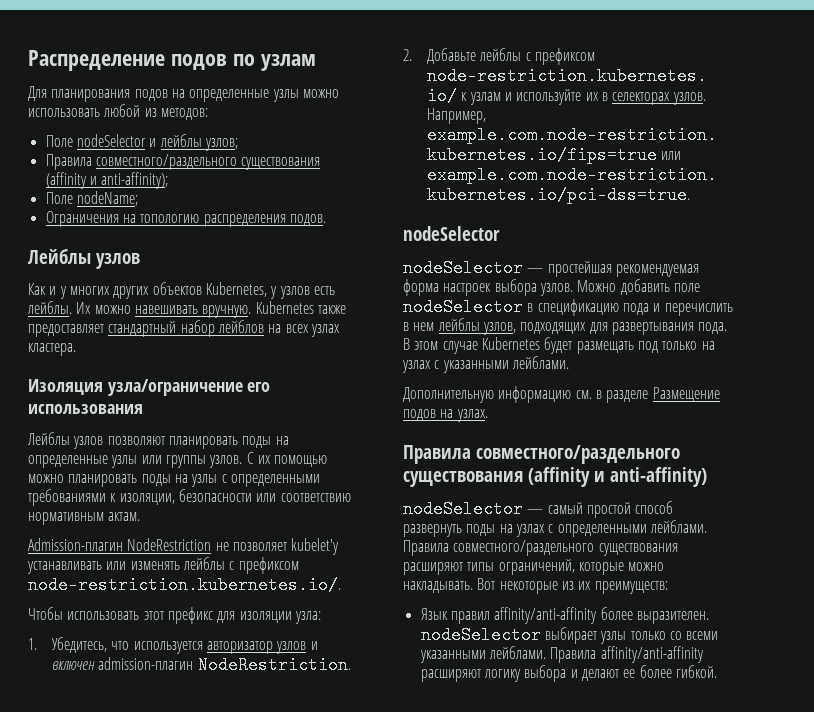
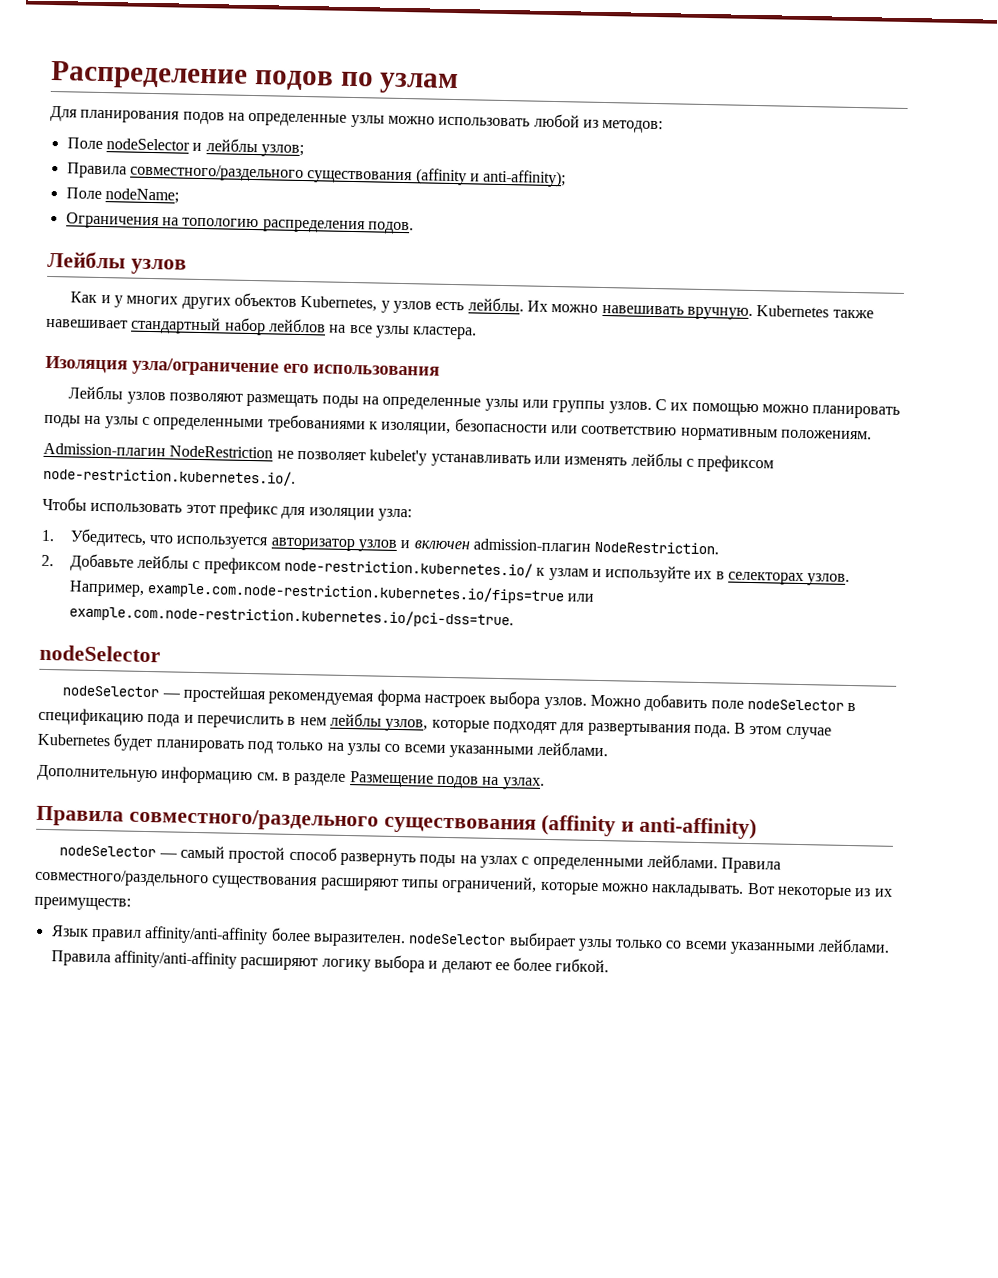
[28,324,104,337] предоставляет -> [46,318,128,329] навешивает
[285,324,340,337] всех узлах -> [349,324,410,339] все узлы
[168,436,238,449] планировать -> [246,393,319,408] размещать
[108,512,141,521] актам. -> [780,429,872,440] положениям.
[520,322,587,334] подходящих -> [431,719,557,735] которые подходят
[576,341,634,354] размещать -> [155,739,244,753] планировать
[402,360,440,373] узлах с -> [346,742,446,756] узлы со всеми

